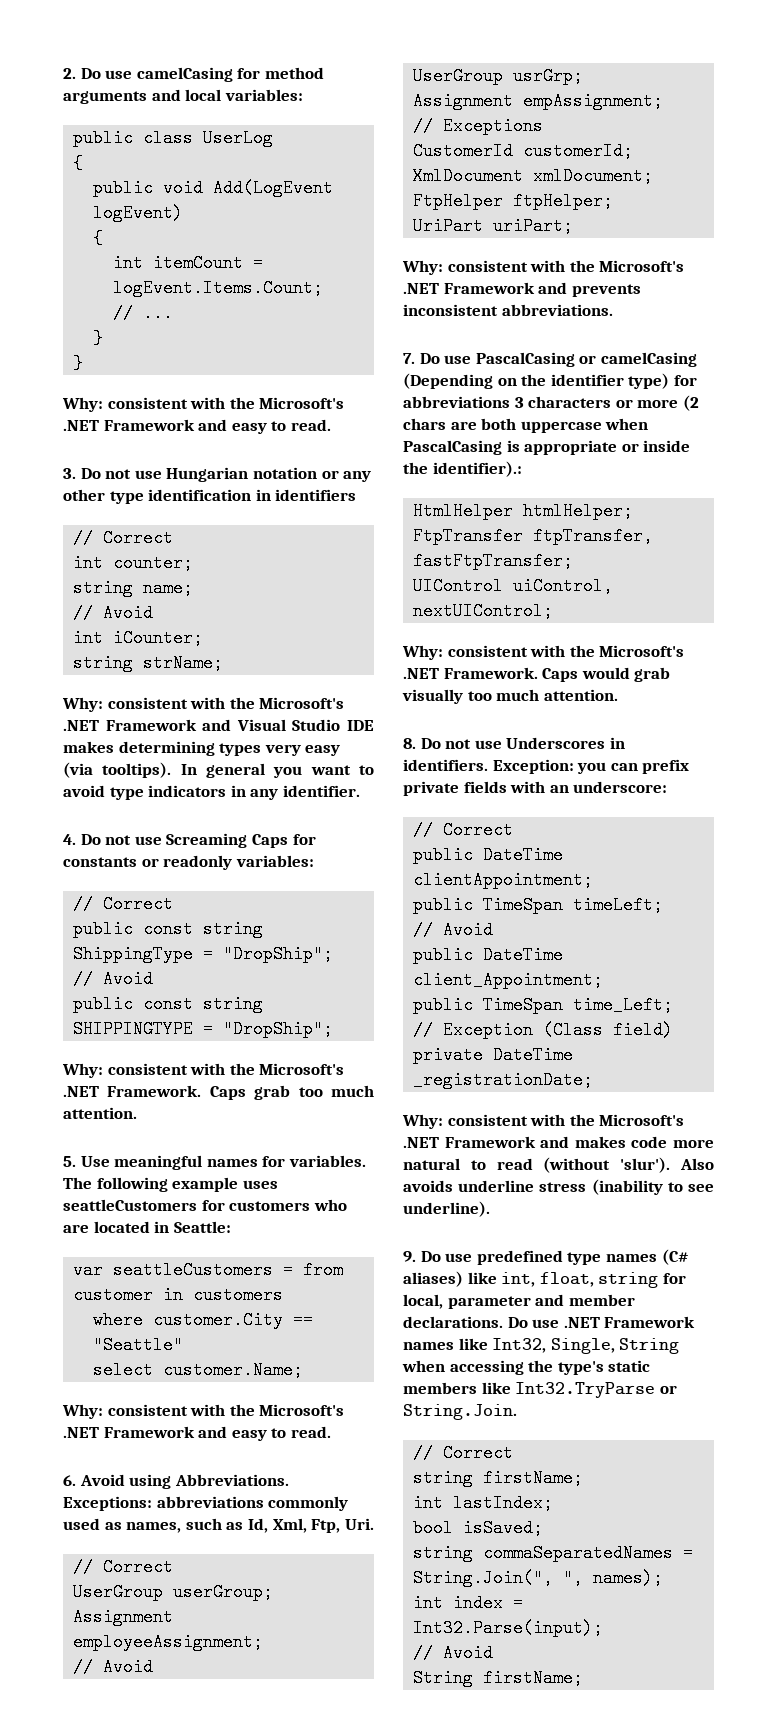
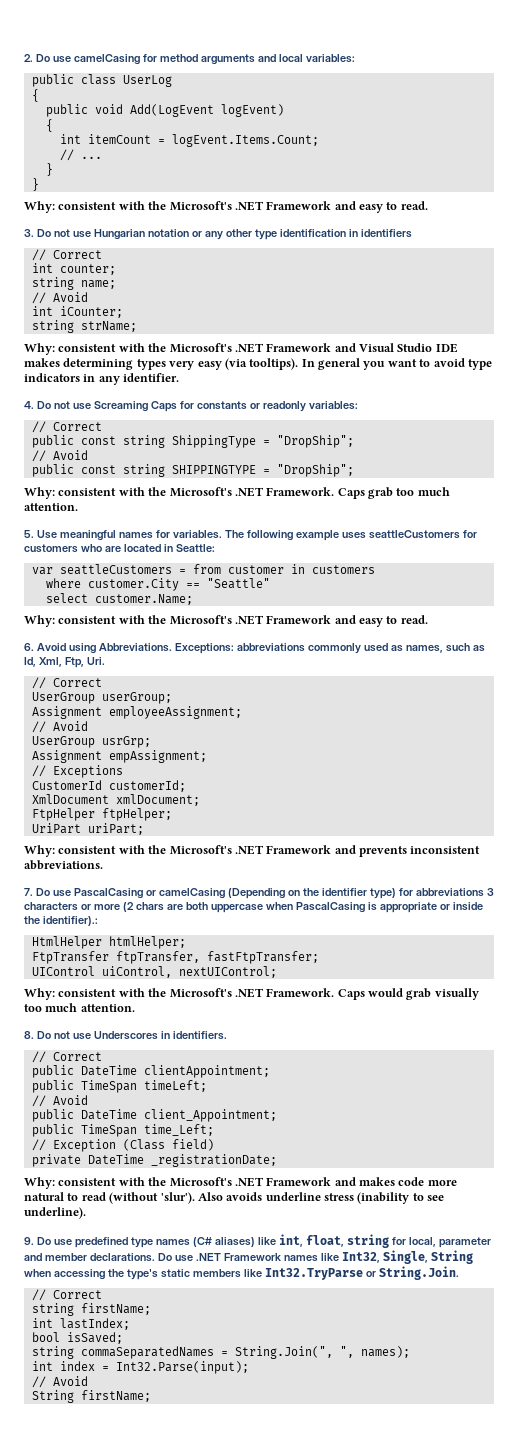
[492,759,690,774] [403,781,668,796] Exception: you can prefix private fields with an underscore: -> (227, 1035) none

